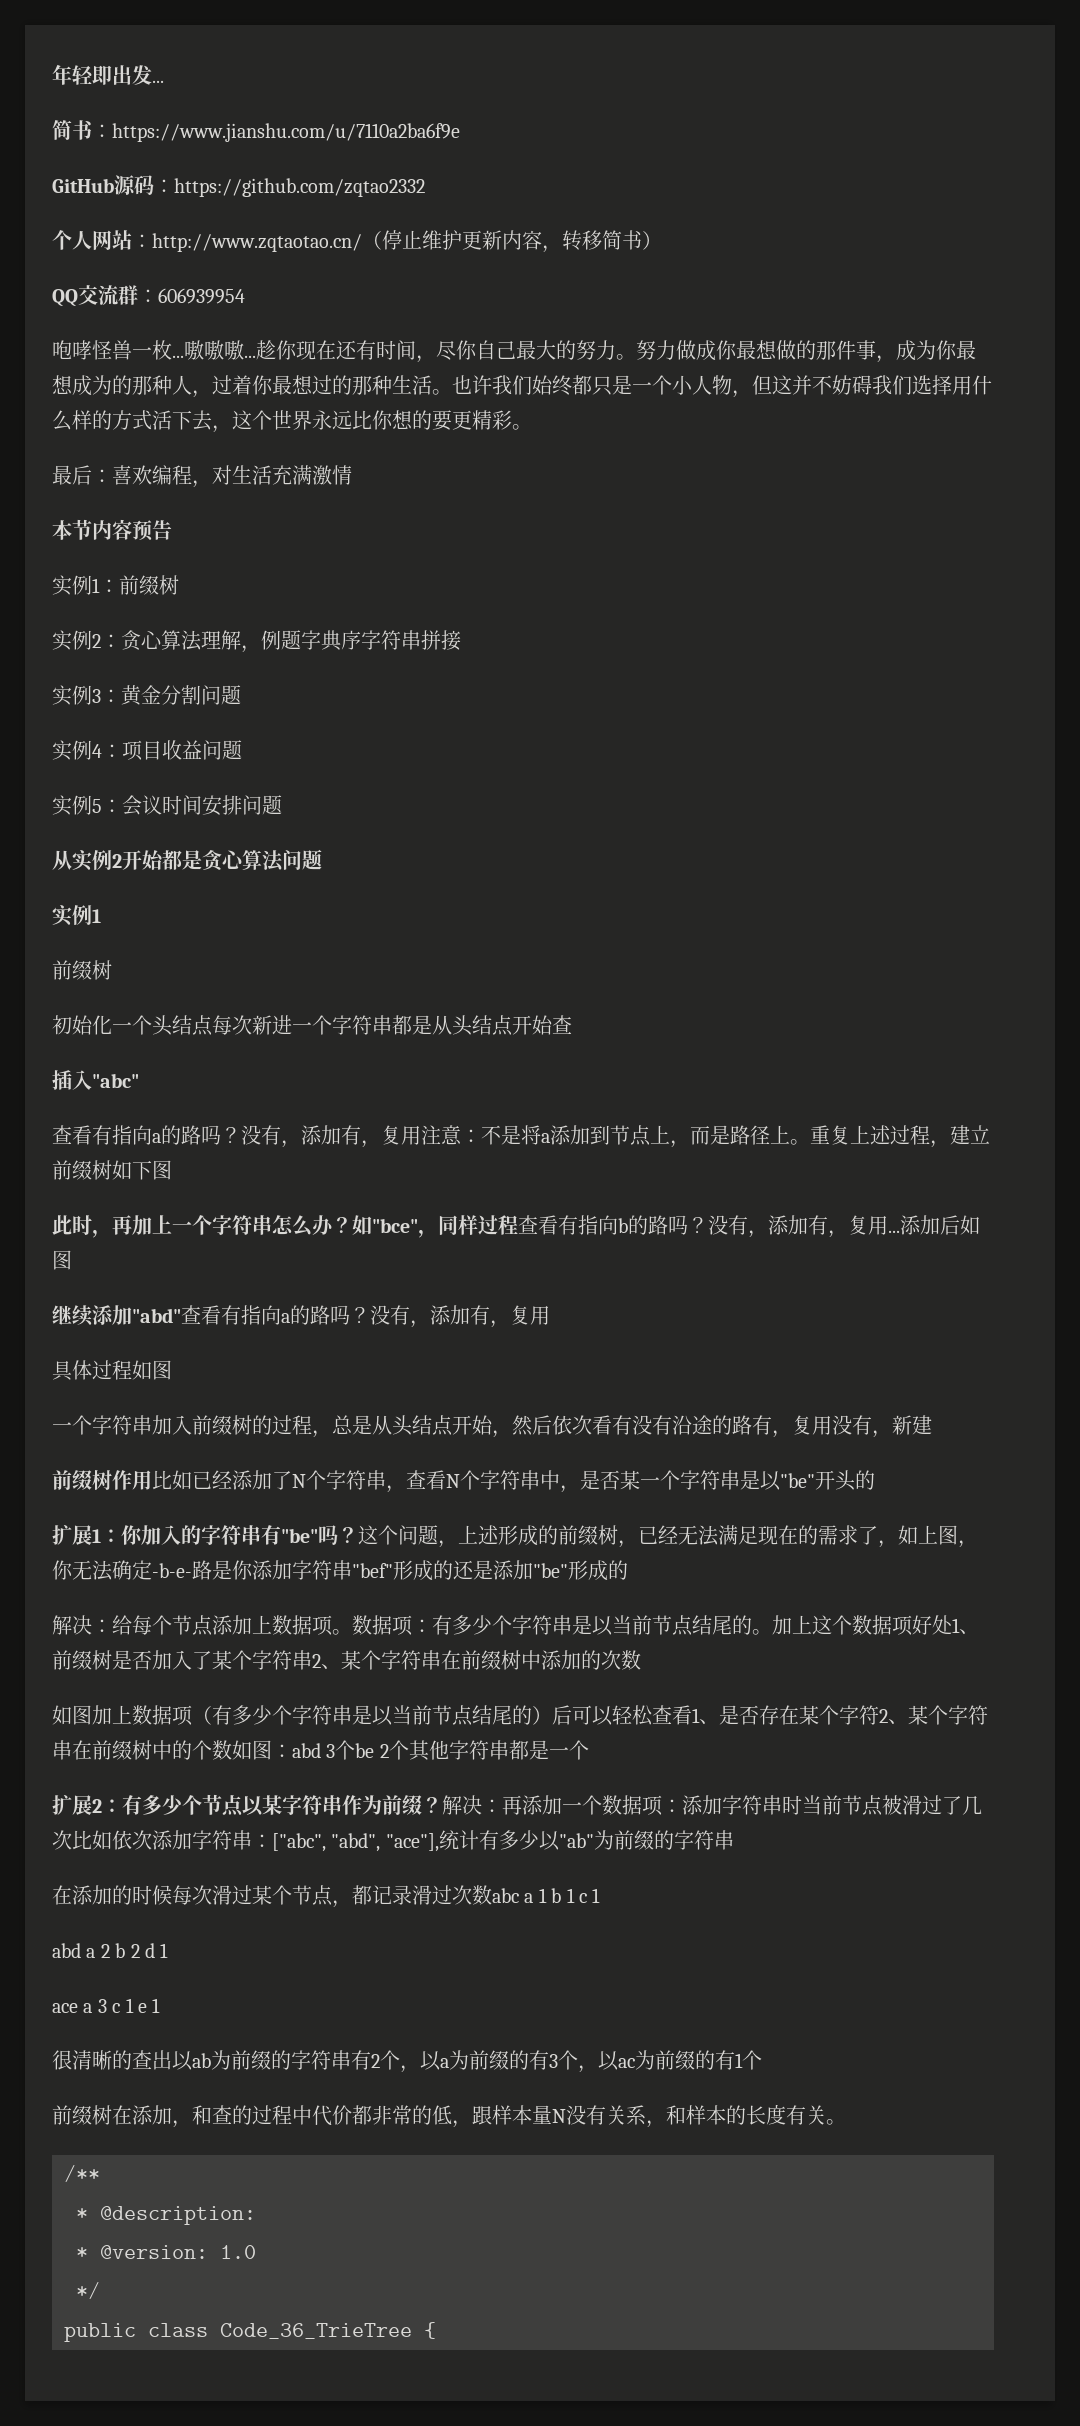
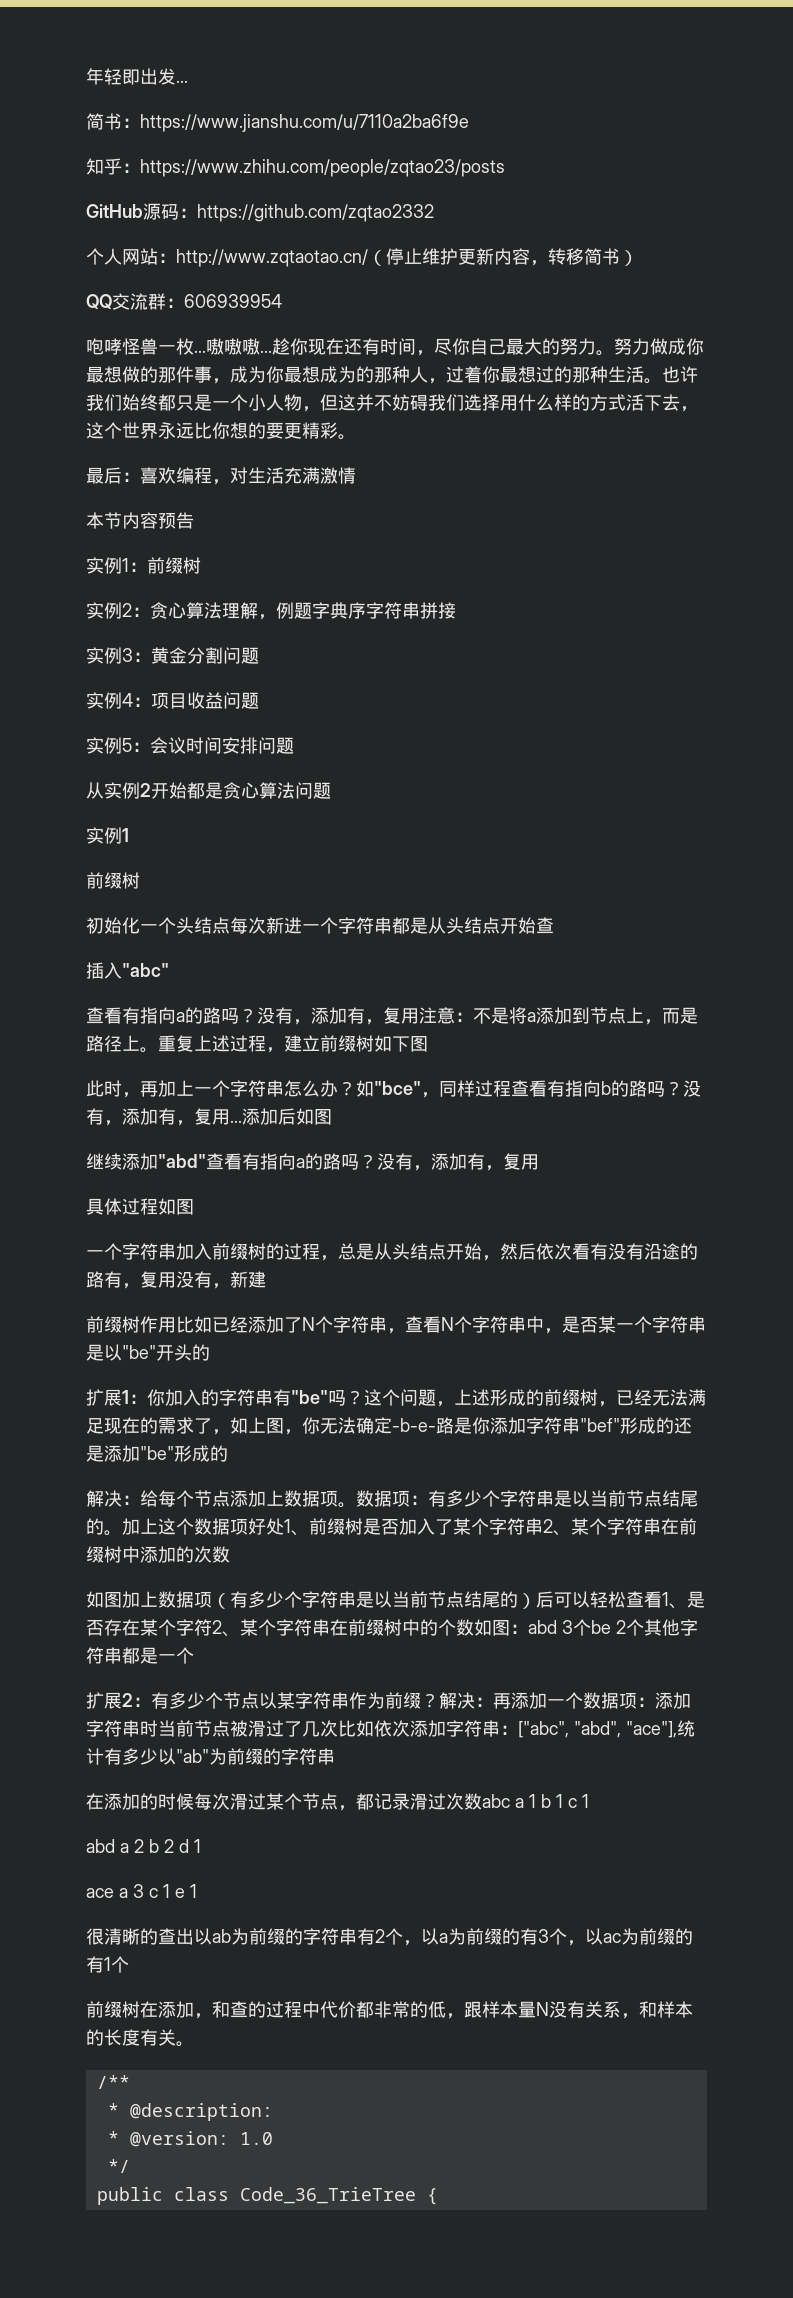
(460, 132) none -> [86,158,505,177] // 知乎：https://www.zhihu.com/people/zqtao23/posts

